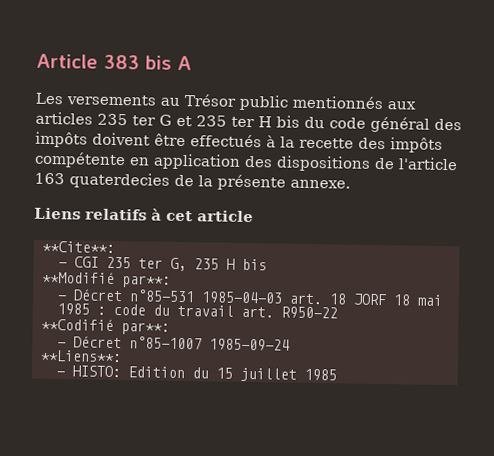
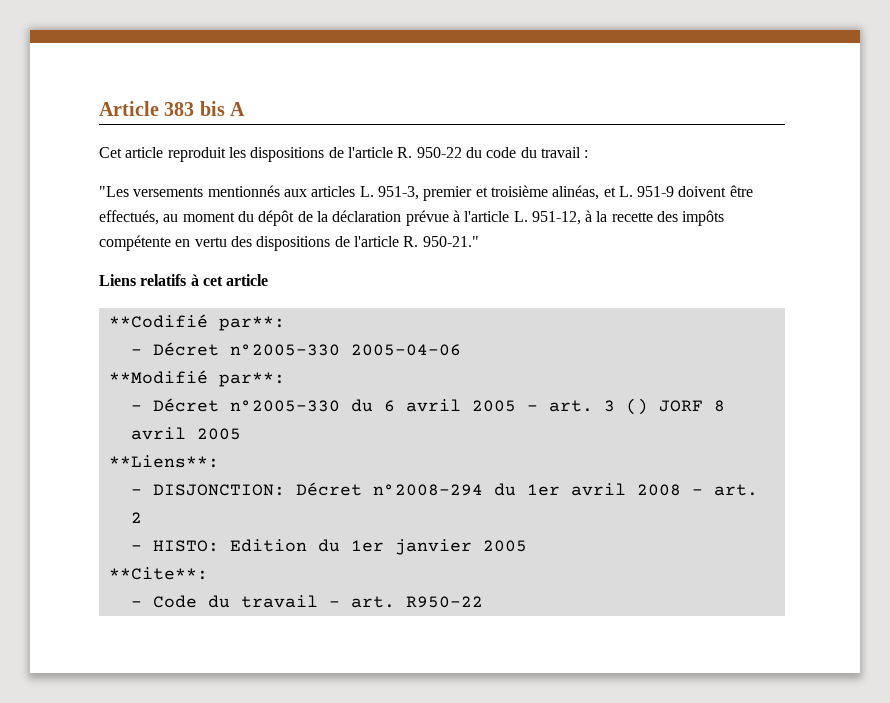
[35,92,416,111] [35,111,462,133] [35,131,262,148] Les versements au Trésor public mentionnés aux articles 235 ter G et 235 ter H bis du code général des impôts doivent être effectués -> [99,147,589,162] [99,185,753,201] [99,210,581,226] Cet article reproduit les dispositions de l'article R. 950-22 du code du travail : // "Les versements mentionnés aux articles L. 951-3, premier et troisième alinéas, et L. 951-9 doivent être effectués, au moment du dépôt de la déclaration prévue à l'article L. 951-12,
[153,153,241,170] application -> [194,237,227,247] vertu
[34,172,351,191] 163 quaterdecies de la présente annexe. -> [403,236,479,247] R. 950-21."
[42,240,115,253] [58,256,267,272] [42,270,171,288] [57,288,443,306] [57,303,338,319] [41,317,170,335] [57,335,290,351] [40,349,122,363] [56,365,337,382] **Cite**: // - CGI 235 ter G, 235 H bis // **Modifié par**: // - Décret n°85-531 1985-04-03 art. 18 JORF 18 mai 1985 : code du travail art. R950-22 // **Codifié par**: // - Décret n°85-1007 1985-09-24 // **Liens**: // - HISTO: Edition du 15 juillet 1985 -> [108,314,285,331] [130,342,461,356] [108,370,285,387] [130,398,725,415] [130,427,241,440] [108,455,219,468] [130,482,758,496] [130,512,142,523] [130,539,527,555] [108,567,208,580] [130,595,483,608] **Codifié par**: // - Décret n°2005-330 2005-04-06 // **Modifié par**: // - Décret n°2005-330 du 6 avril 2005 - art. 3 () JORF 8 avril 2005 // **Liens**: // - DISJONCTION: Décret n°2008-294 du 1er avril 2008 - art. 2 // - HISTO: Edition du 1er janvier 2005 // **Cite**: // - Code du travail - art. R950-22

